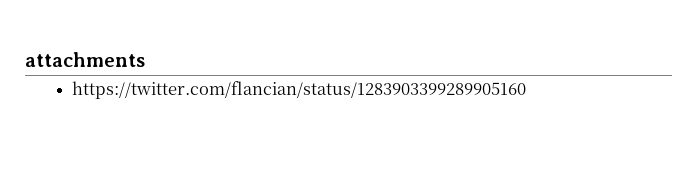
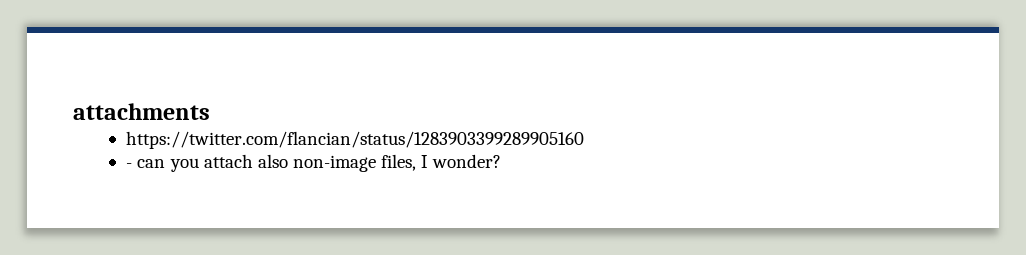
(526, 90) none -> [126,154,502,172] // - can you attach also non-image files, I wonder?

